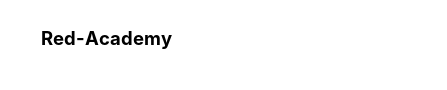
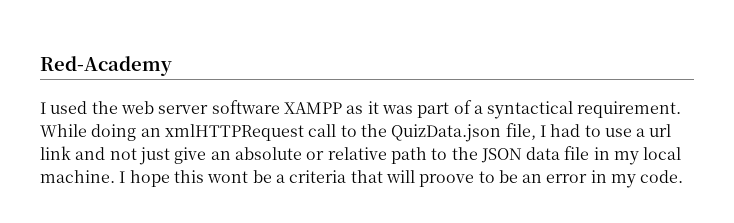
(172, 40) none -> [40,100,682,119] [40,123,672,142] [40,146,682,165] [40,170,684,188] // I used the web server software XAMPP as it was part of a syntactical requirement. While doing an xmlHTTPRequest call to the QuizData.json file, I had to use a url link and not just give an absolute or relative path to the JSON data file in my local machine. I hope this wont be a criteria that will proove to be an error in my code.

